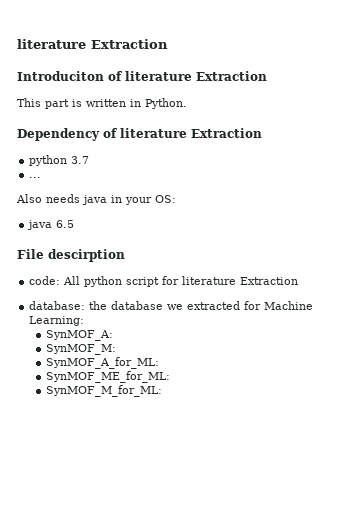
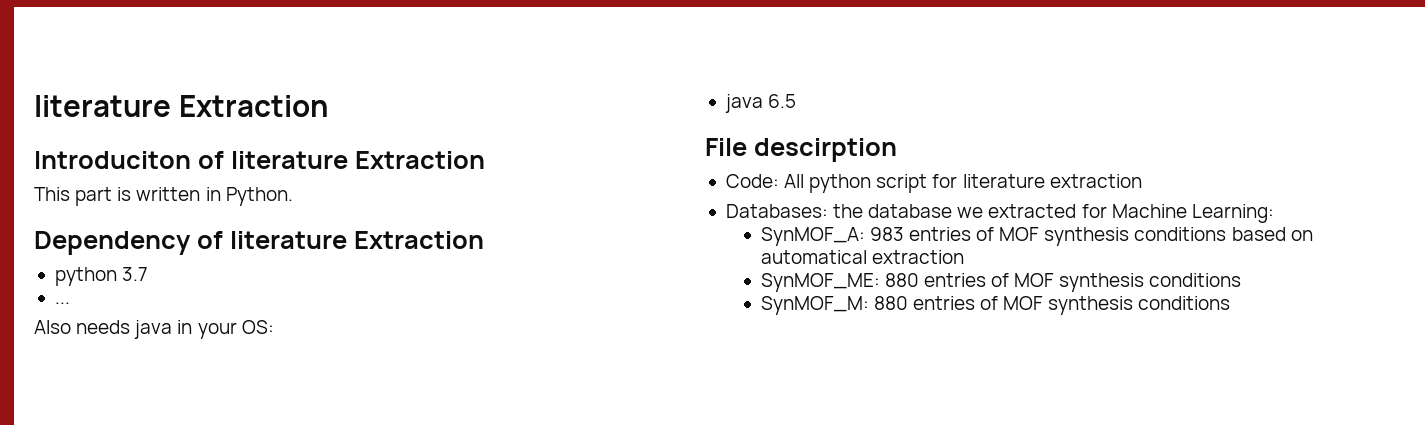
[29,276,61,285] code: -> [725,174,779,188] Code:
[240,277,299,285] [29,301,86,310] Extraction // database: -> [1049,174,1142,188] [725,204,828,218] extraction // Databases:
[46,344,117,355] [46,357,160,369] [46,371,171,383] [46,385,163,397] // SynMOF_M: // SynMOF_A_for_ML: // SynMOF_ME_for_ML: // SynMOF_M_for_ML: -> [869,227,1313,246] [760,250,964,264] [760,273,1242,292] [760,296,1231,315] 983 entries of MOF synthesis conditions based on automatical extraction // SynMOF_ME: 880 entries of MOF synthesis conditions // SynMOF_M: 880 entries of MOF synthesis conditions

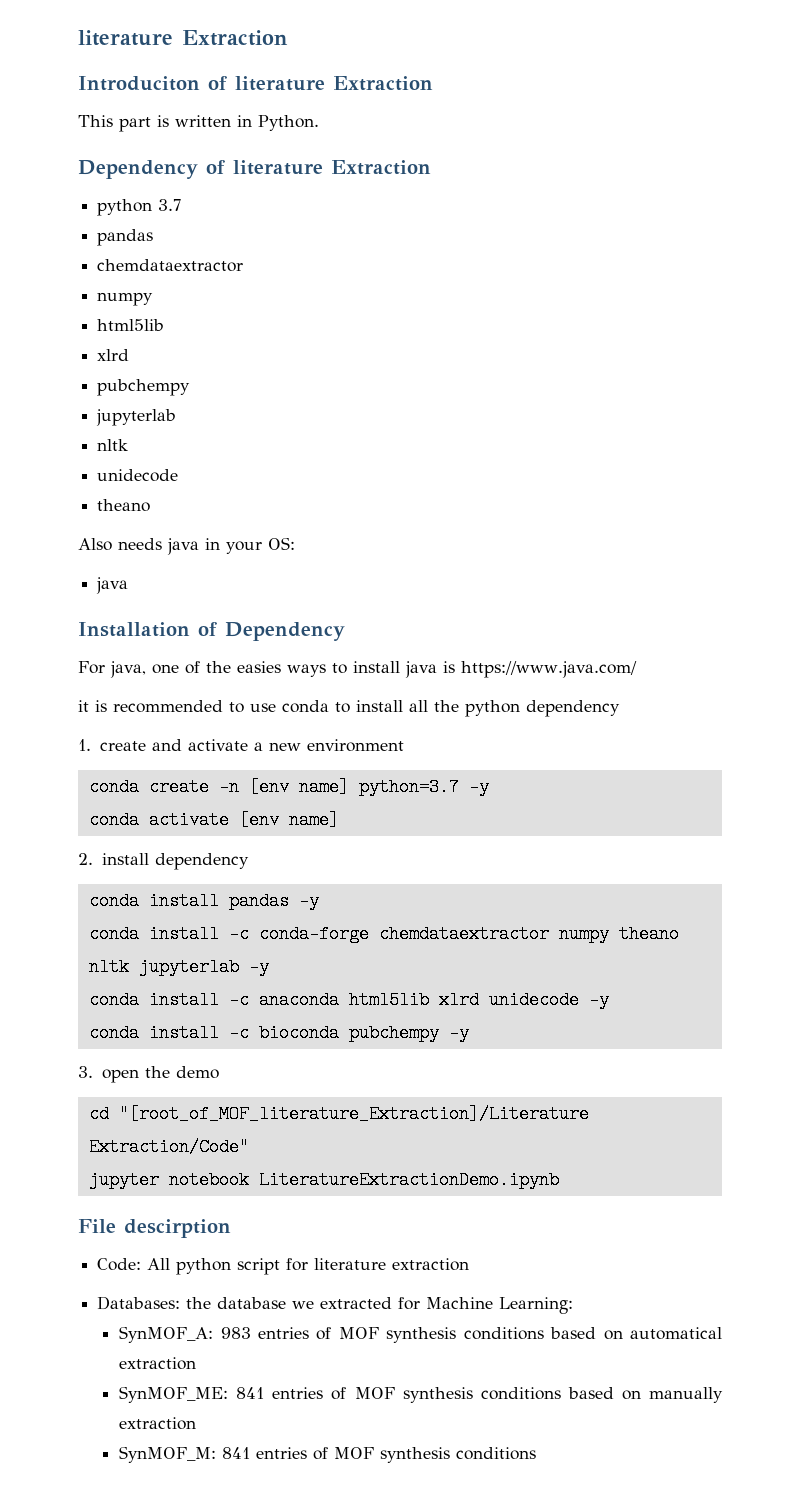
[54,302,70,304] ... -> [97,229,154,246] [97,259,244,272] [97,292,154,306] [97,319,165,331] [97,349,130,361] [97,379,191,396] [96,409,177,426] [97,439,129,451] [97,469,179,482] [97,499,151,512] pandas // chemdataextractor // numpy // html5lib // xlrd // pubchempy // jupyterlab // nltk // unidecode // theano
[768,94,797,108] 6.5 -> [78,622,345,641] [78,661,637,678] [78,700,620,717] [78,739,404,752] [88,778,489,796] [88,811,339,829] [78,853,249,870] [88,892,319,910] [88,925,679,943] [88,958,269,976] [88,991,609,1009] [88,1024,469,1042] [78,1066,219,1083] [88,1105,589,1123] [88,1138,249,1156] [88,1171,559,1189] // Installation of Dependency // For java, one of the easies ways to install java is https://www.java.com/ // it is recommended to use conda to install all the python dependency // 1. create and activate a new environment // conda create -n [env name] python=3.7 -y // conda activate [env name] // 2. install dependency // conda install pandas -y // conda install -c conda-forge chemdataextractor numpy theano nltk jupyterlab -y // conda install -c anaconda html5lib xlrd unidecode -y // conda install -c bioconda pubchempy -y // 3. open the demo // cd "[root_of_MOF_literature_Extraction]/Literature Extraction/Code" // jupyter notebook LiteratureExtractionDemo.ipynb
[884,273,1242,292] 880 entries of MOF synthesis conditions -> [236,1387,723,1403] [119,1417,197,1430] 841 entries of MOF synthesis conditions based on manually extraction
[873,296,908,310] 880 -> [222,1447,251,1459] 841

